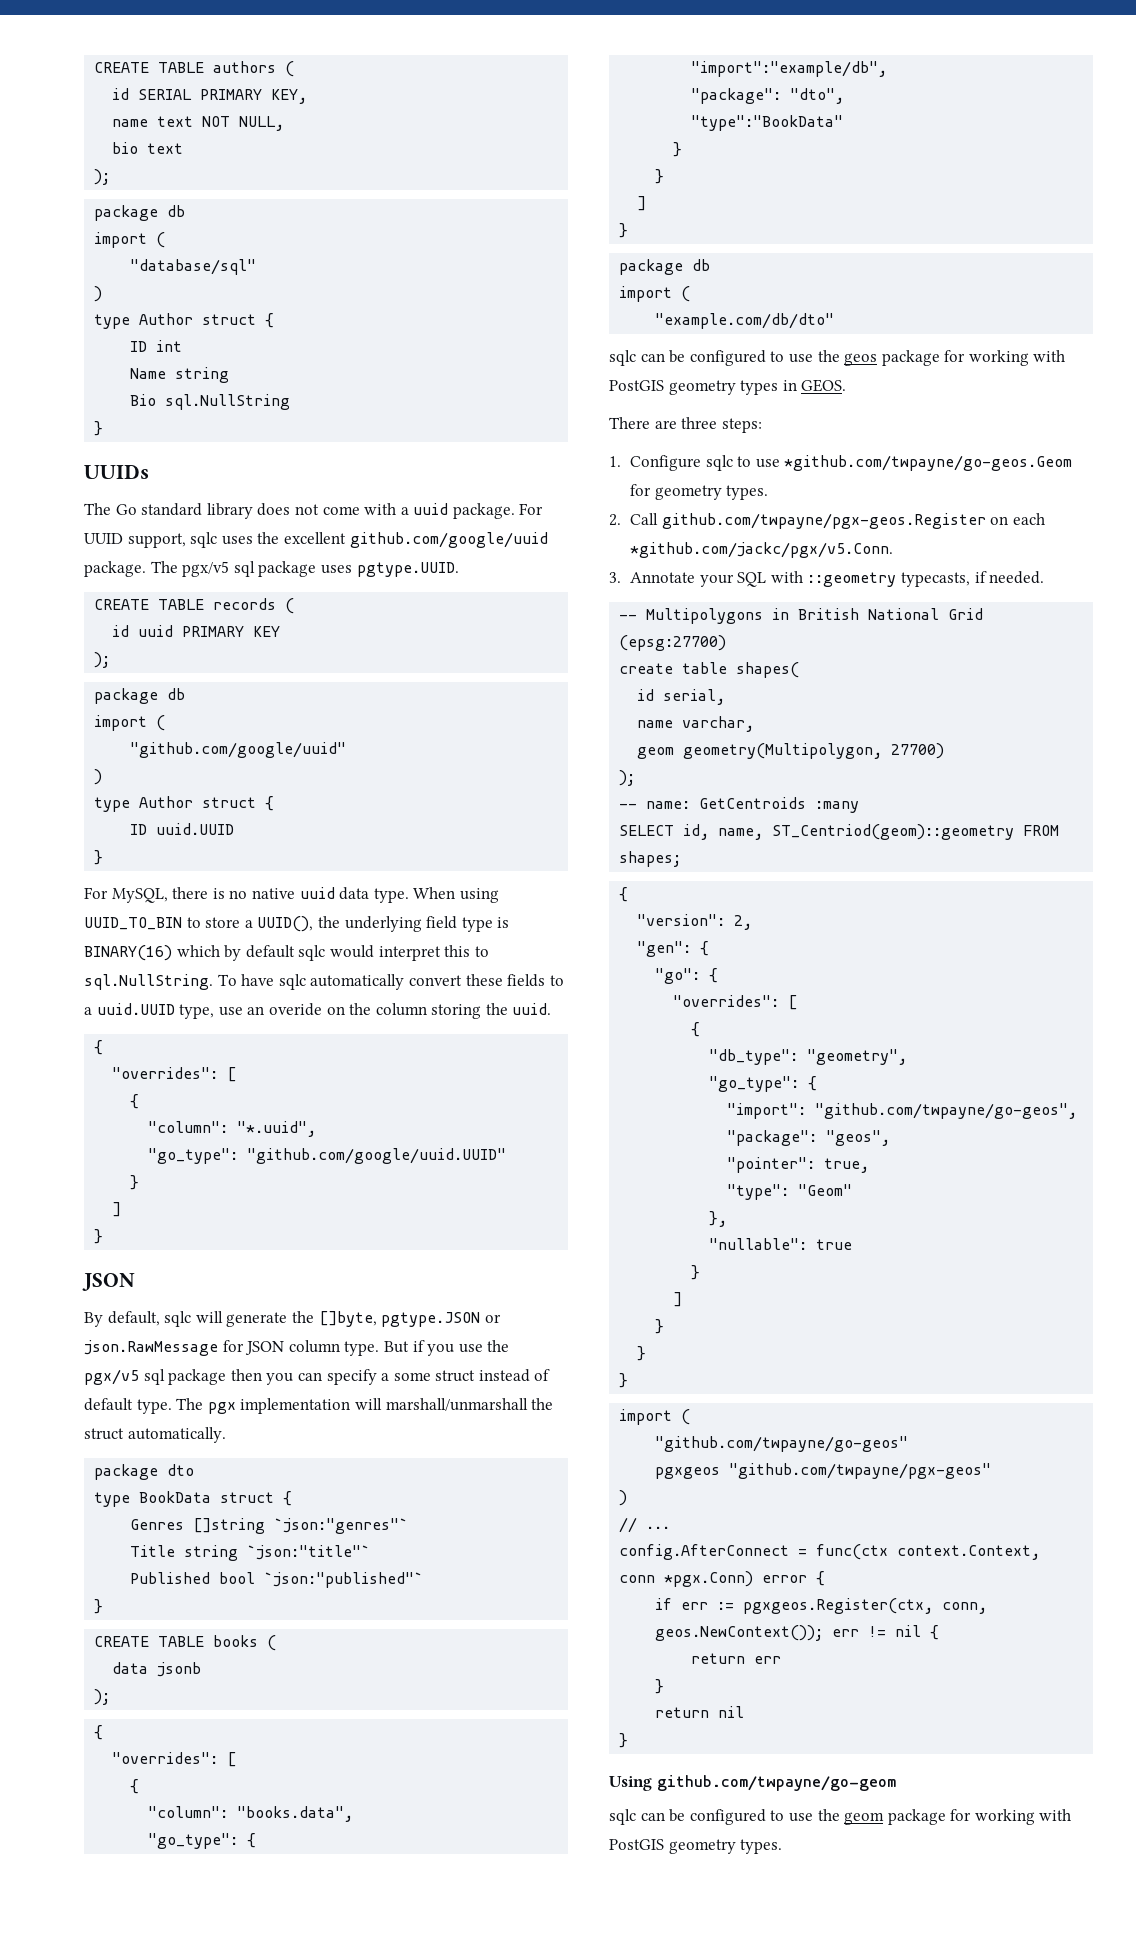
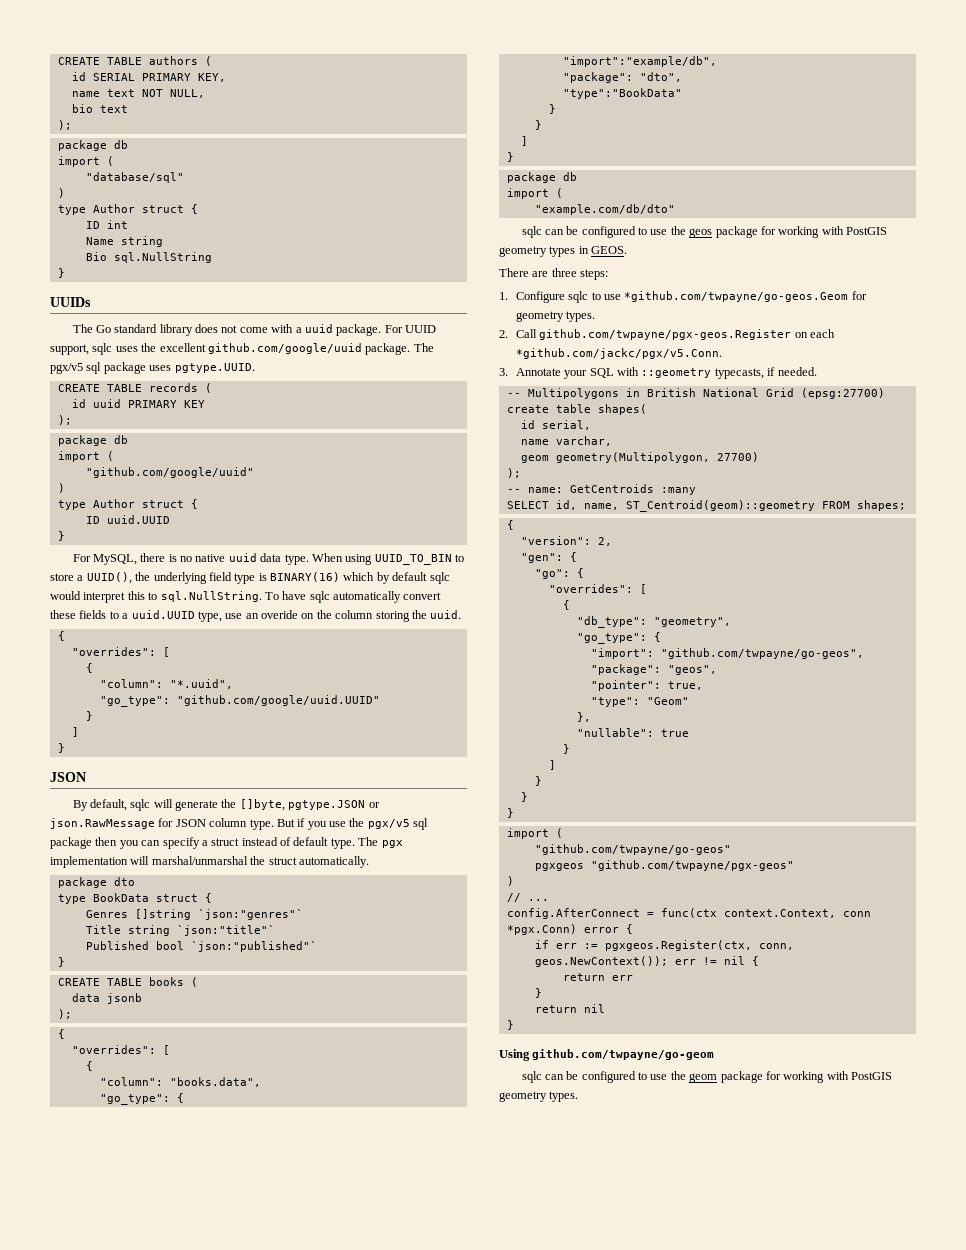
[393,1372,431,1381] some -> (208, 843) none
[385,1398,528,1411] marshall/unmarshall -> [151,856,248,865] marshal/unmarshal
[772,824,1015,840] ST_Centriod(geom)::geometry -> [625,500,815,512] ST_Centroid(geom)::geometry

